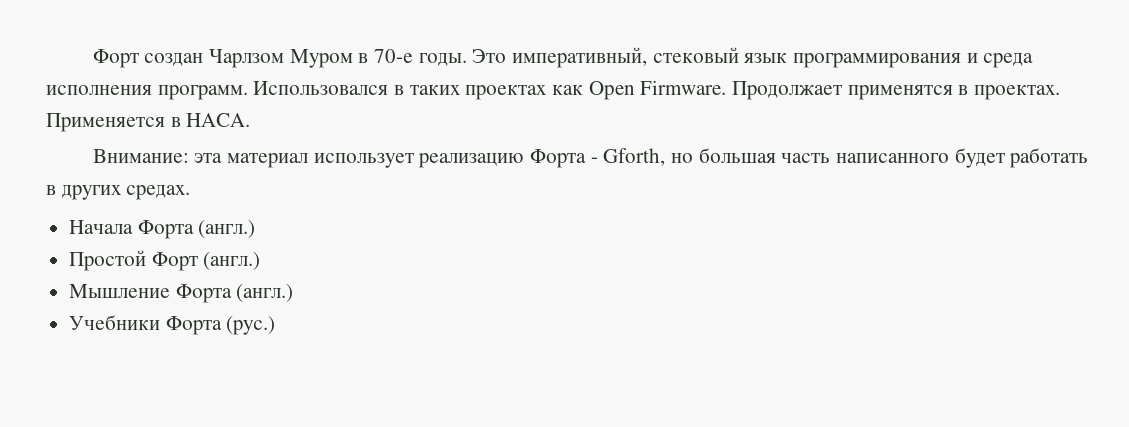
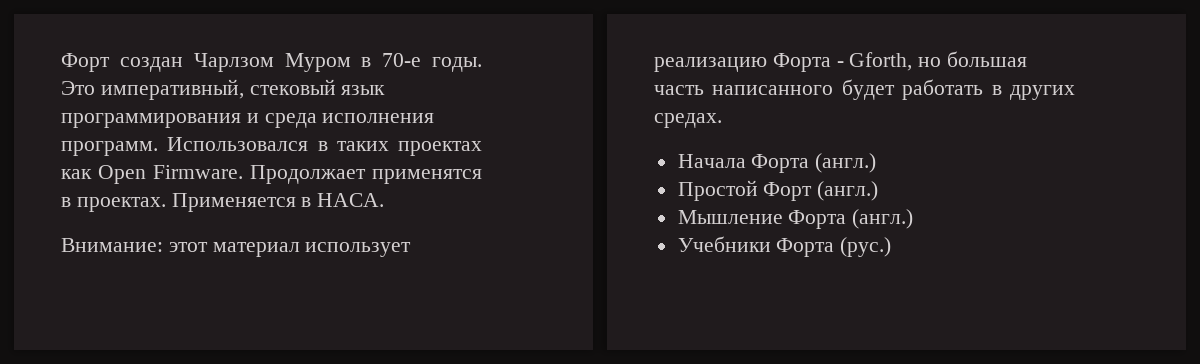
[194,153,223,163] эта -> [168,242,208,252] этот

